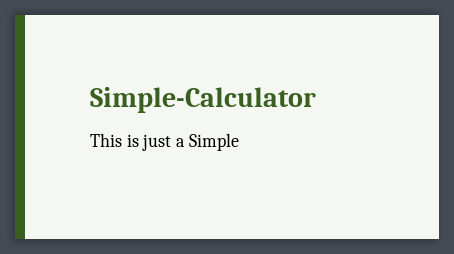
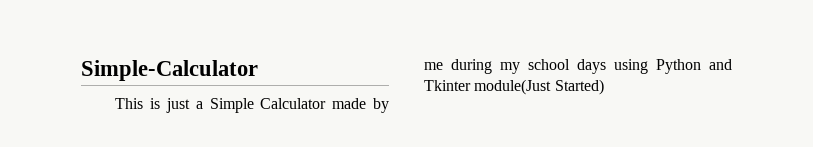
(239, 142) none -> [260,98,389,113] [424,59,732,74] [424,79,604,95] Calculator made by me during my school days using Python and Tkinter module(Just Started)

